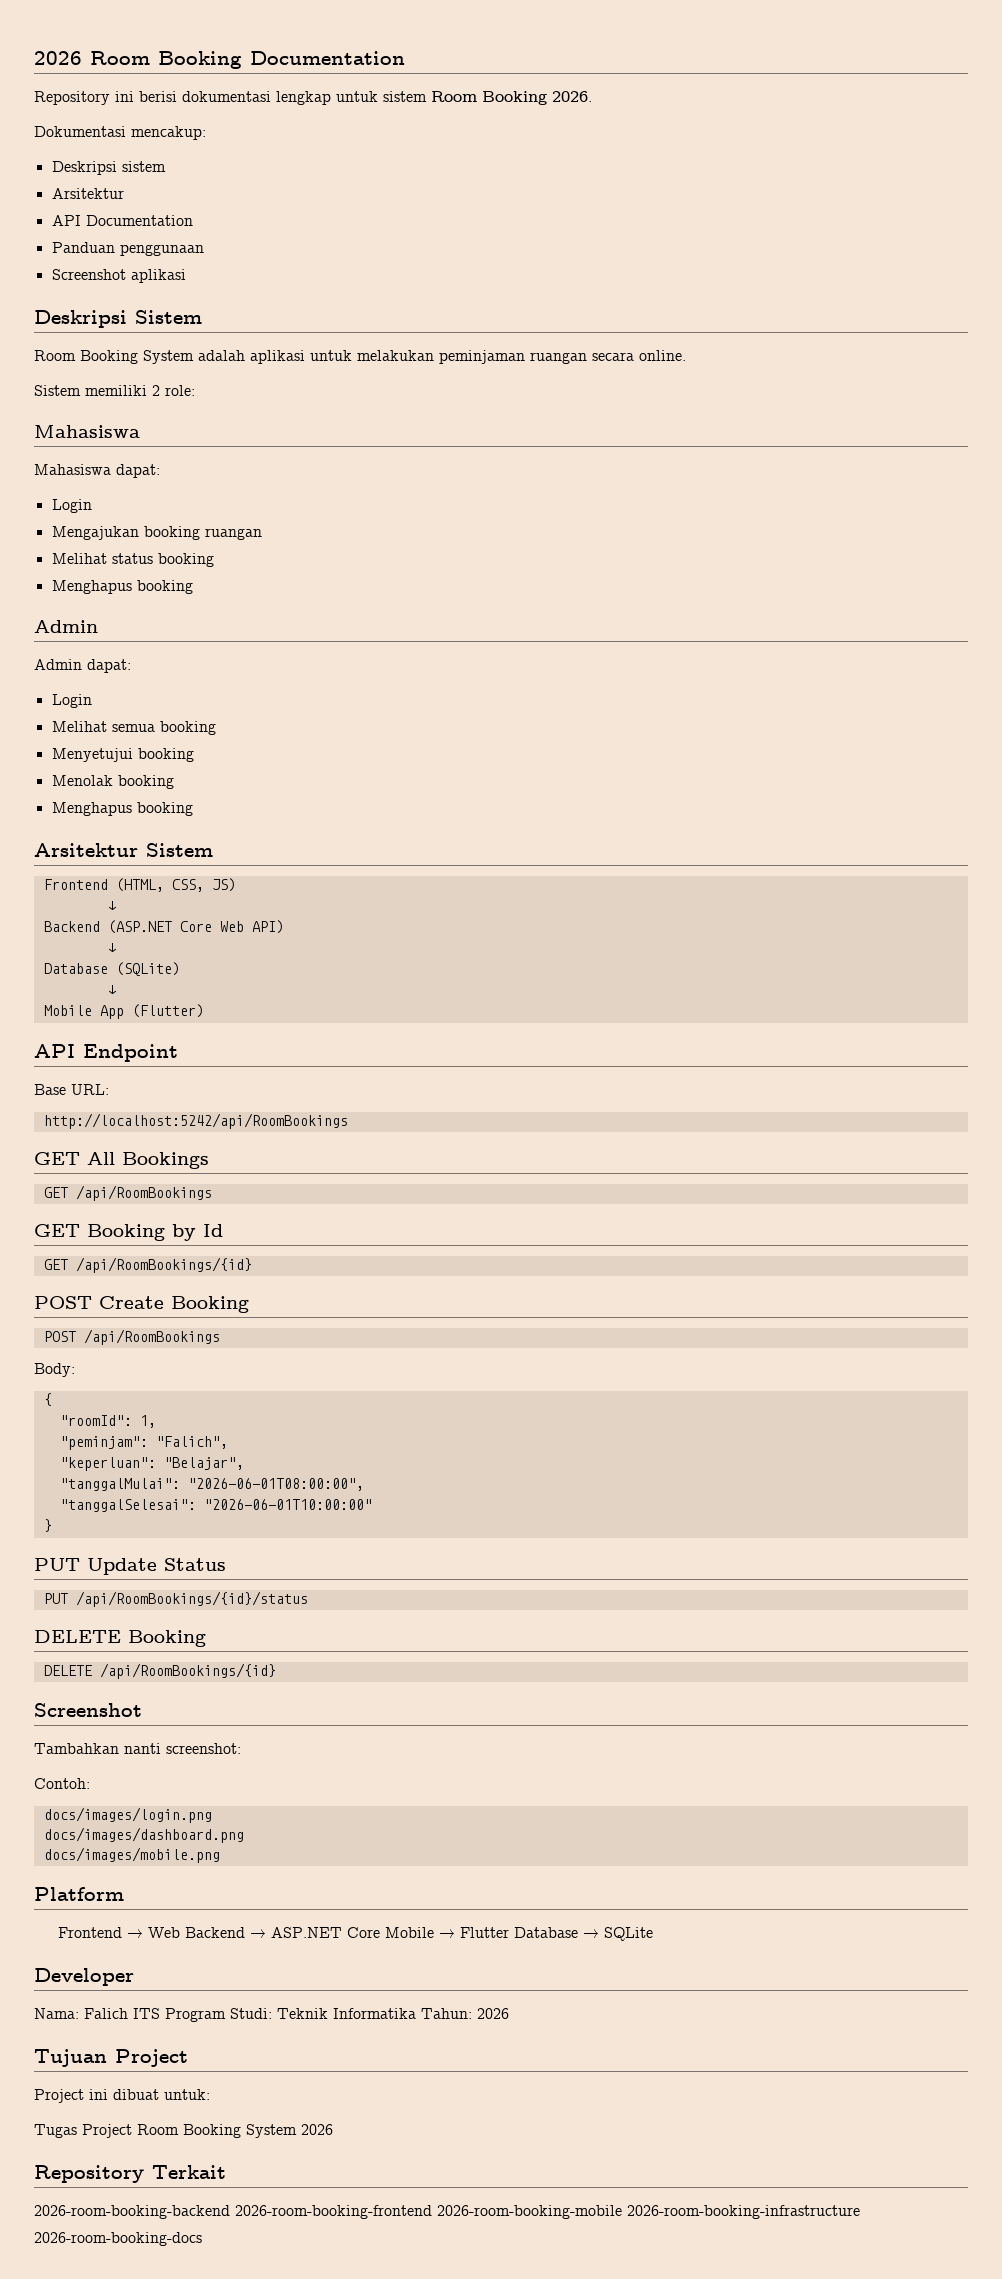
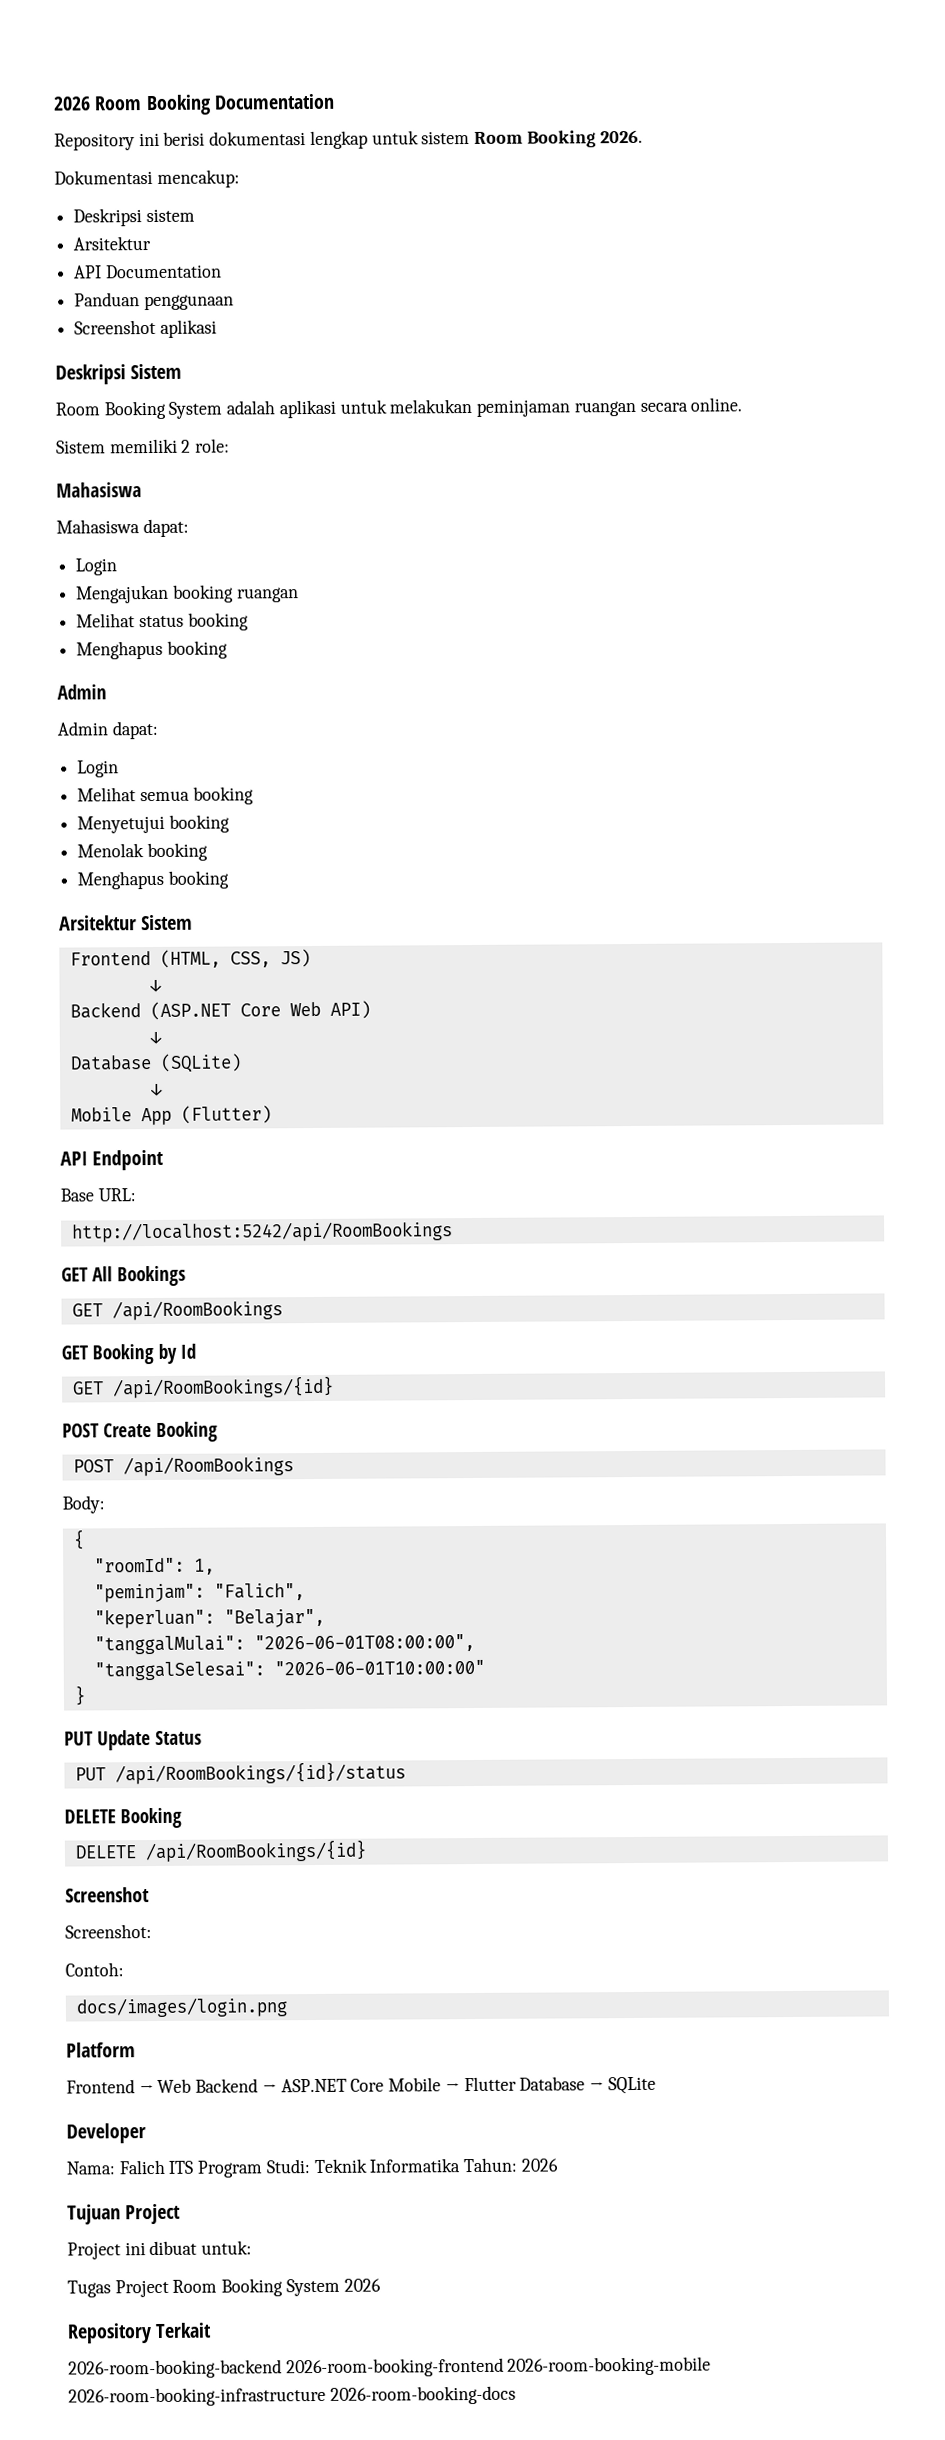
[34,1743,241,1754] Tambahkan nanti screenshot: -> [65,1924,152,1939] Screenshot:
[43,1827,244,1843] [43,1847,220,1863] // docs/images/dashboard.png // docs/images/mobile.png -> (287, 2007) none

